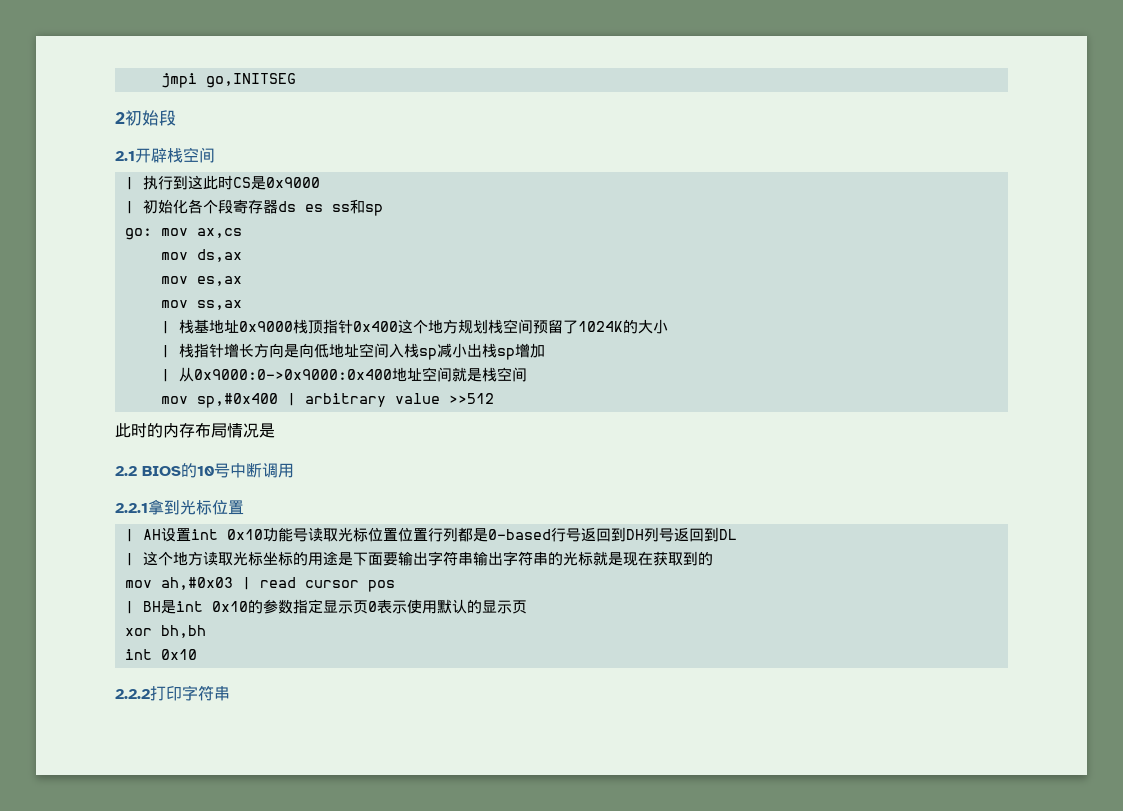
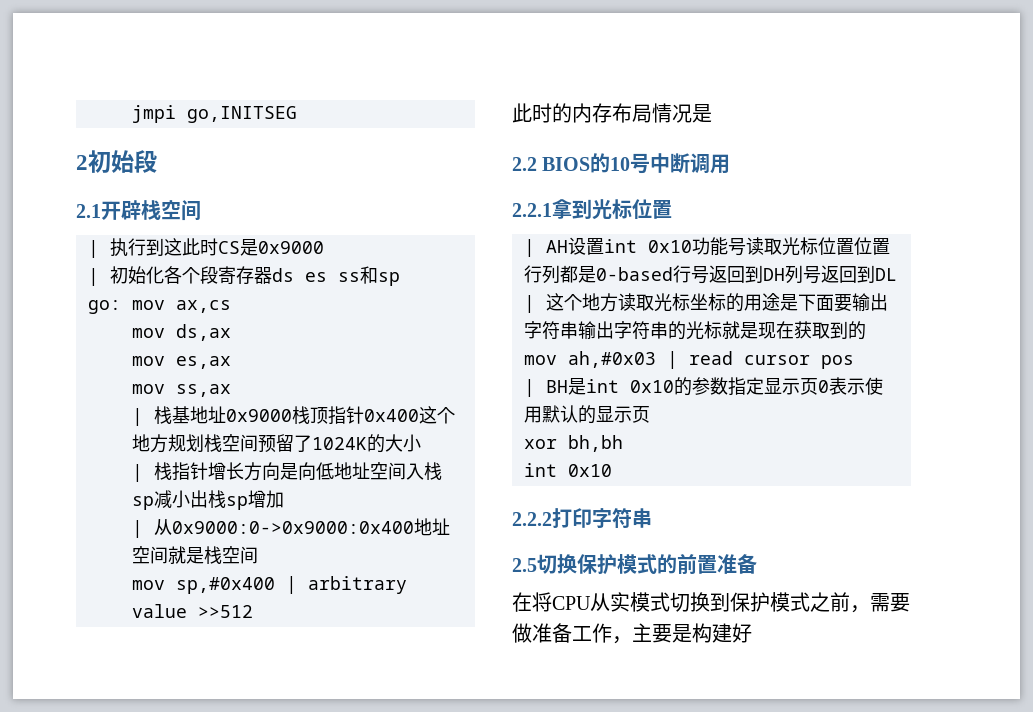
(230, 693) none -> [512,554,757,575] [512,592,910,613] [512,623,752,644] // 2.5切换保护模式的前置准备 // 在将CPU从实模式切换到保护模式之前，需要做准备工作，主要是构建好

